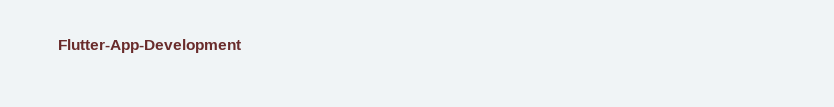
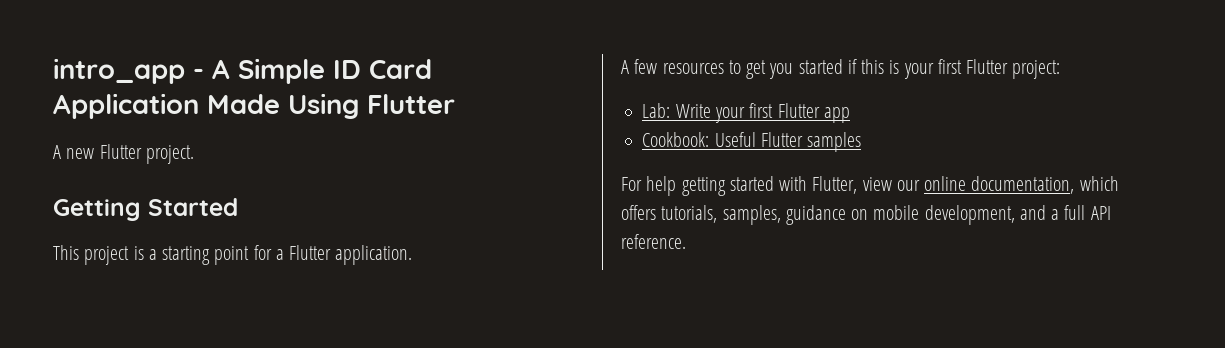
[58,39,241,53] Flutter-App-Development -> [53,58,432,84] [53,93,455,119] [53,144,194,164] [53,198,238,221] [53,245,413,265] [621,59,1061,79] [642,103,850,123] [642,132,862,152] [621,176,1119,196] [621,205,1111,225] [621,234,686,249] intro_app - A Simple ID Card Application Made Using Flutter // A new Flutter project. // Getting Started // This project is a starting point for a Flutter application. // A few resources to get you started if this is your first Flutter project: // Lab: Write your first Flutter app // Cookbook: Useful Flutter samples // For help getting started with Flutter, view our online documentation, which offers tutorials, samples, guidance on mobile development, and a full API reference.

